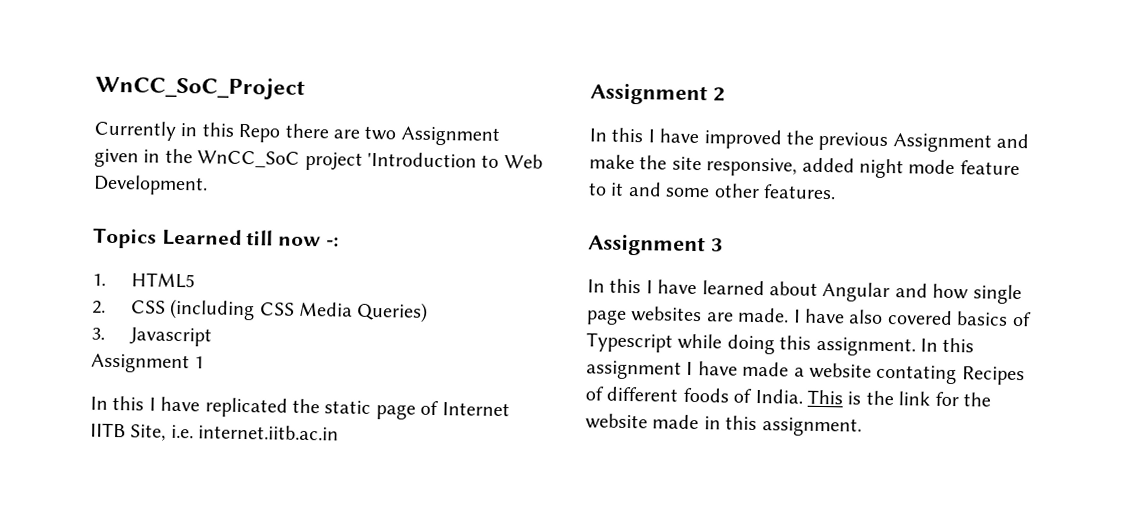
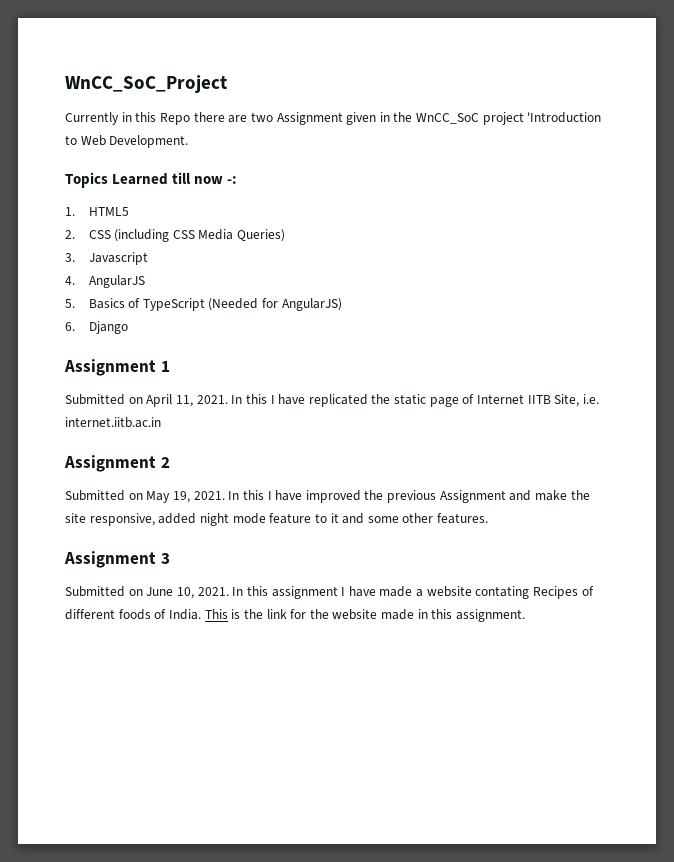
[91,353,205,374] Assignment 1 // -> [65,275,145,288] [65,298,342,311] [65,321,128,334] [64,359,170,376] [65,394,228,407] 4. AngularJS // 5. Basics of TypeScript (Needed for AngularJS) // 6. Django // Assignment 1 // Submitted on April 11, 2021.
(725, 94) none -> [65,490,225,503] Submitted on May 19, 2021.
[587,278,1022,305] [586,306,1032,327] [586,332,916,357] In this I have learned about Angular and how single page websites are made. I have also covered basics of Typescript while doing this assignment. -> [65,586,229,599] Submitted on June 10, 2021.

